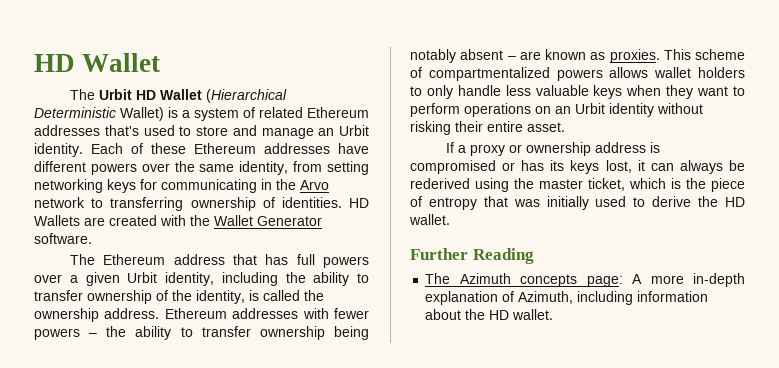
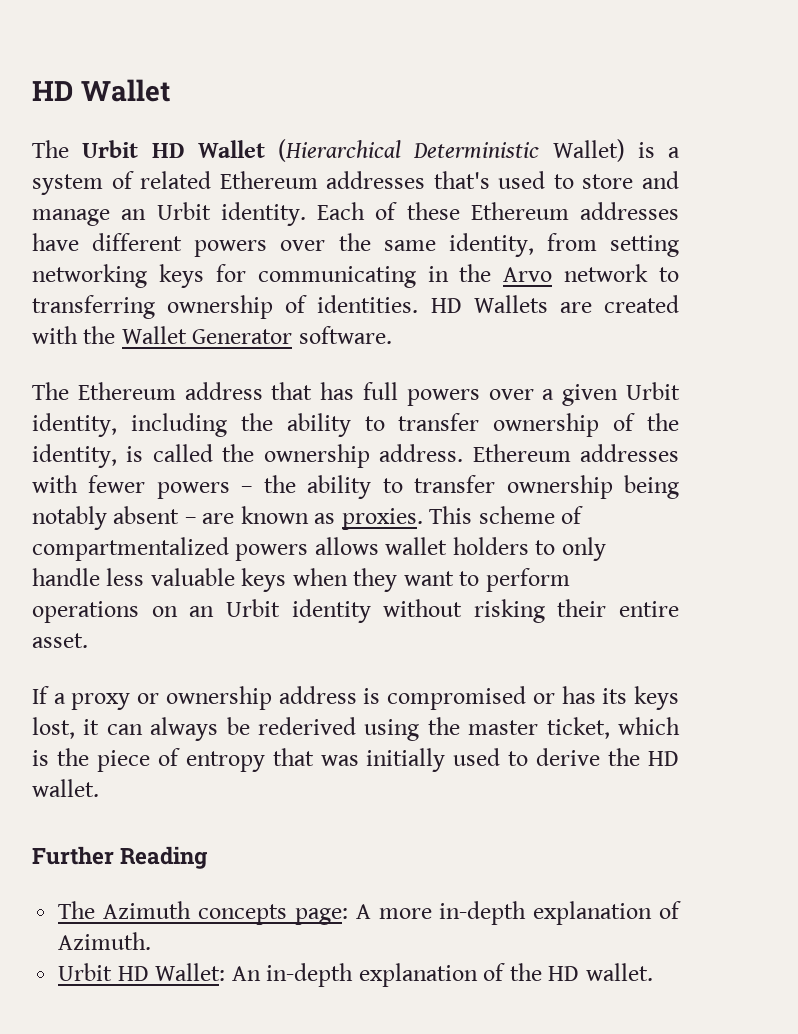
[518,291,709,305] [425,309,462,320] Azimuth, including information about -> [58,932,152,950] [58,963,506,987] Azimuth. // Urbit HD Wallet: An in-depth explanation of

